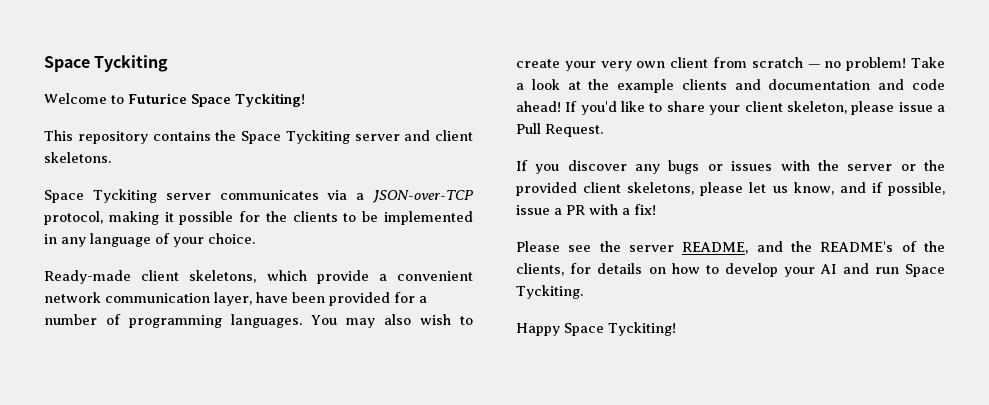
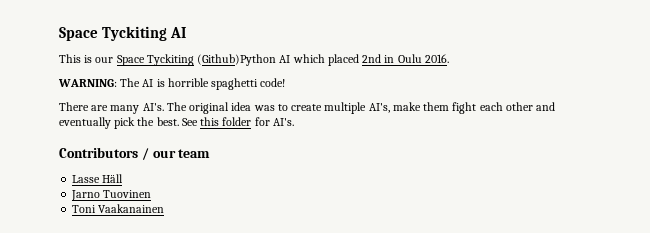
[44,55,169,72] [44,93,305,107] [44,130,473,144] [44,152,111,163] [44,189,474,203] [44,211,473,225] [44,233,255,247] [44,270,474,284] [44,292,427,306] [44,314,473,328] [516,57,946,71] [516,79,945,93] [516,101,945,115] [516,123,603,137] [516,160,945,174] [516,182,945,196] [516,204,656,215] [516,241,945,254] [516,263,945,277] [516,285,583,299] [516,322,676,336] Space Tyckiting // Welcome to Futurice Space Tyckiting! // This repository contains the Space Tyckiting server and client skeletons. // Space Tyckiting server communicates via a JSON-over-TCP protocol, making it possible for the clients to be implemented in any language of your choice. // Ready-made client skeletons, which provide a convenient network communication layer, have been provided for a number of programming languages. You may also wish to create your very own client from scratch — no problem! Take a look at the example clients and documentation and code ahead! If you'd like to share your client skeleton, please issue a Pull Request. // If you discover any bugs or issues with the server or the provided client skeletons, please let us know, and if possible, issue a PR with a fix! // Please see the server README, and the README's of the clients, for details on how to develop your AI and run Space Tyckiting. // Happy Space Tyckiting! -> [59,26,187,41] [59,54,449,66] [58,78,286,90] [59,102,556,114] [59,117,294,129] [59,147,211,160] [72,174,124,183] [71,190,152,201] [72,204,165,213] Space Tyckiting AI // This is our Space Tyckiting (Github)Python AI which placed 2nd in Oulu 2016. // WARNING: The AI is horrible spaghetti code! // There are many AI's. The original idea was to create multiple AI's, make them fight each other and eventually pick the best. See this folder for AI's. // Contributors / our team // Lasse Häll // Jarno Tuovinen // Toni Vaakanainen

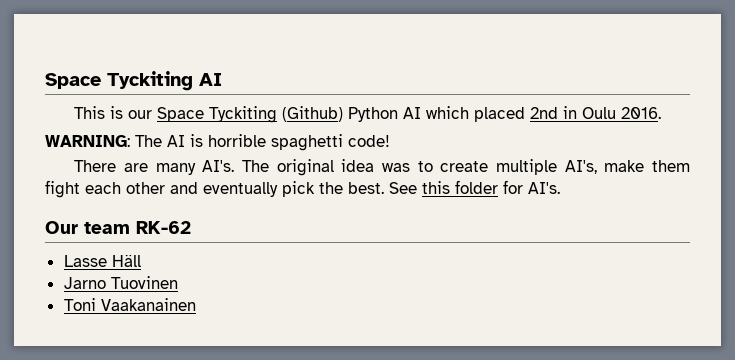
[197,54,277,66] (Github)Python -> [282,106,399,122] (Github) Python
[59,147,176,160] Contributors / our -> [45,221,78,234] Our
(211, 153) none -> [136,221,191,234] RK-62

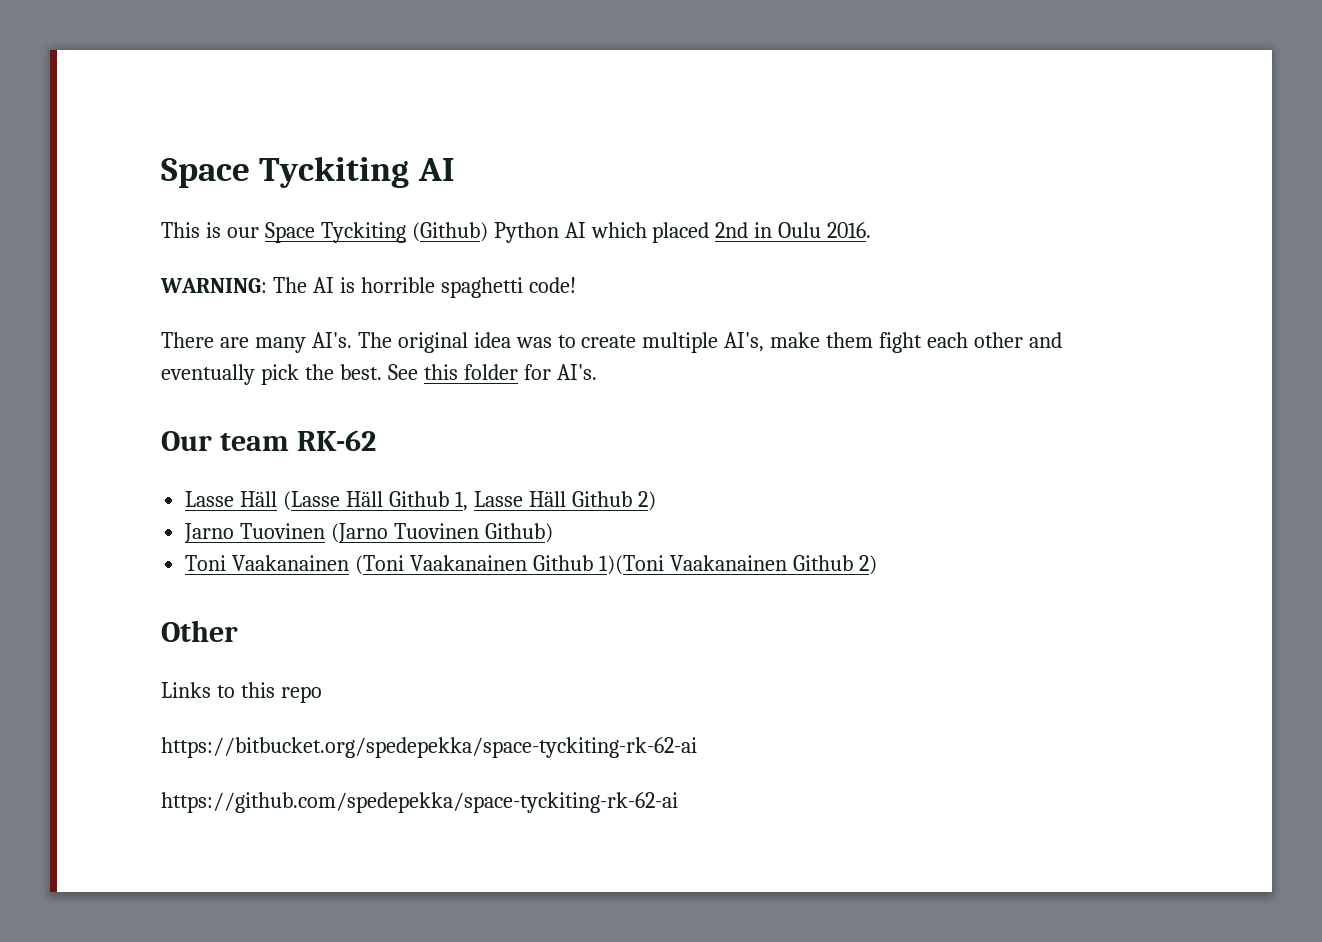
(141, 260) none -> [283,491,656,511] (Lasse Häll Github 1, Lasse Häll Github 2)
(178, 282) none -> [331,523,553,543] (Jarno Tuovinen Github)
(196, 304) none -> [355,555,877,575] [161,620,238,642] [161,682,322,703] [161,737,697,758] [161,792,678,813] (Toni Vaakanainen Github 1)(Toni Vaakanainen Github 2) // Other // Links to this repo // https://bitbucket.org/spedepekka/space-tyckiting-rk-62-ai // https://github.com/spedepekka/space-tyckiting-rk-62-ai

